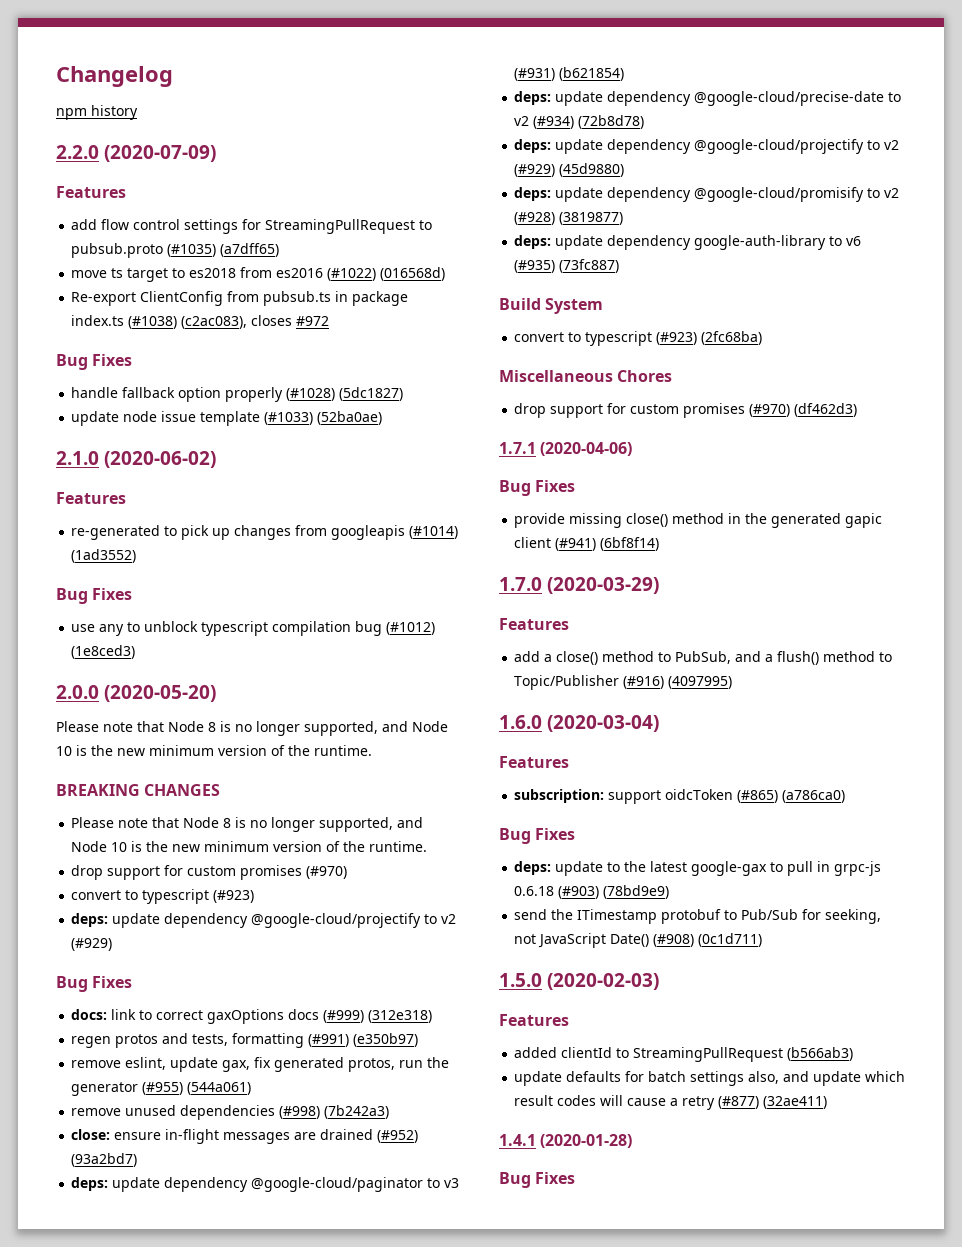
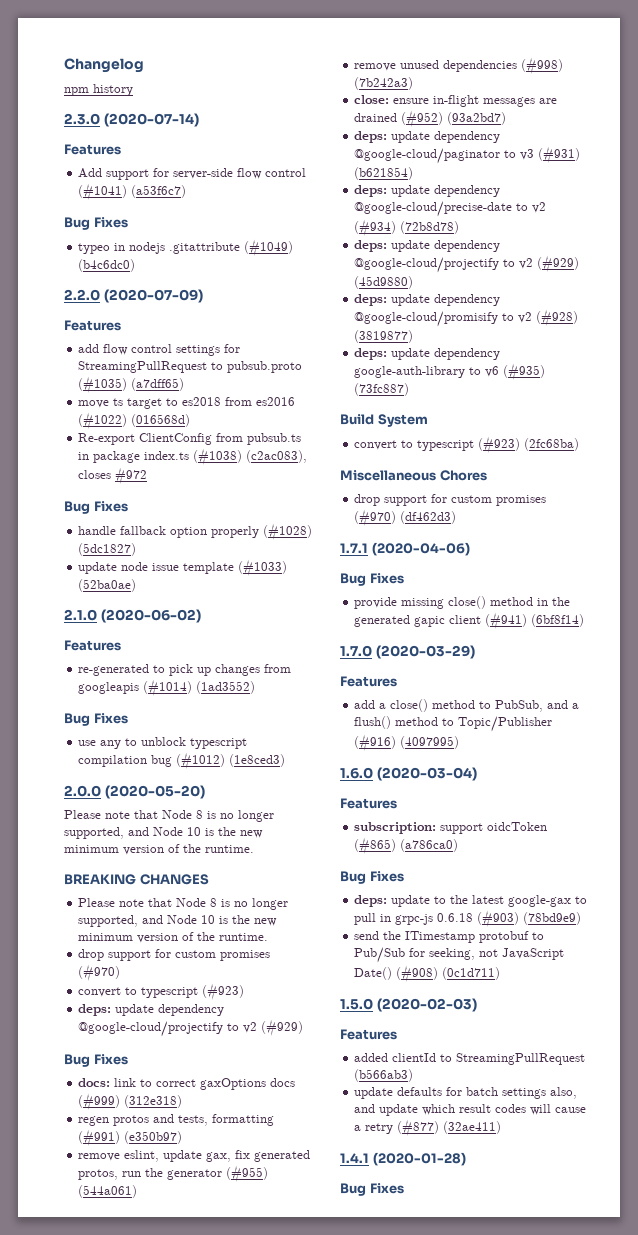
(138, 112) none -> [64,113,199,127] [64,144,121,155] [78,168,307,180] [78,183,187,200] [64,217,128,230] [78,239,294,256] [78,259,136,272] // 2.3.0 (2020-07-14) // Features // Add support for server-side flow control (#1041) (a53f6c7) // Bug Fixes // typeo in nodejs .gitattribute (#1049) (b4c6dc0)

